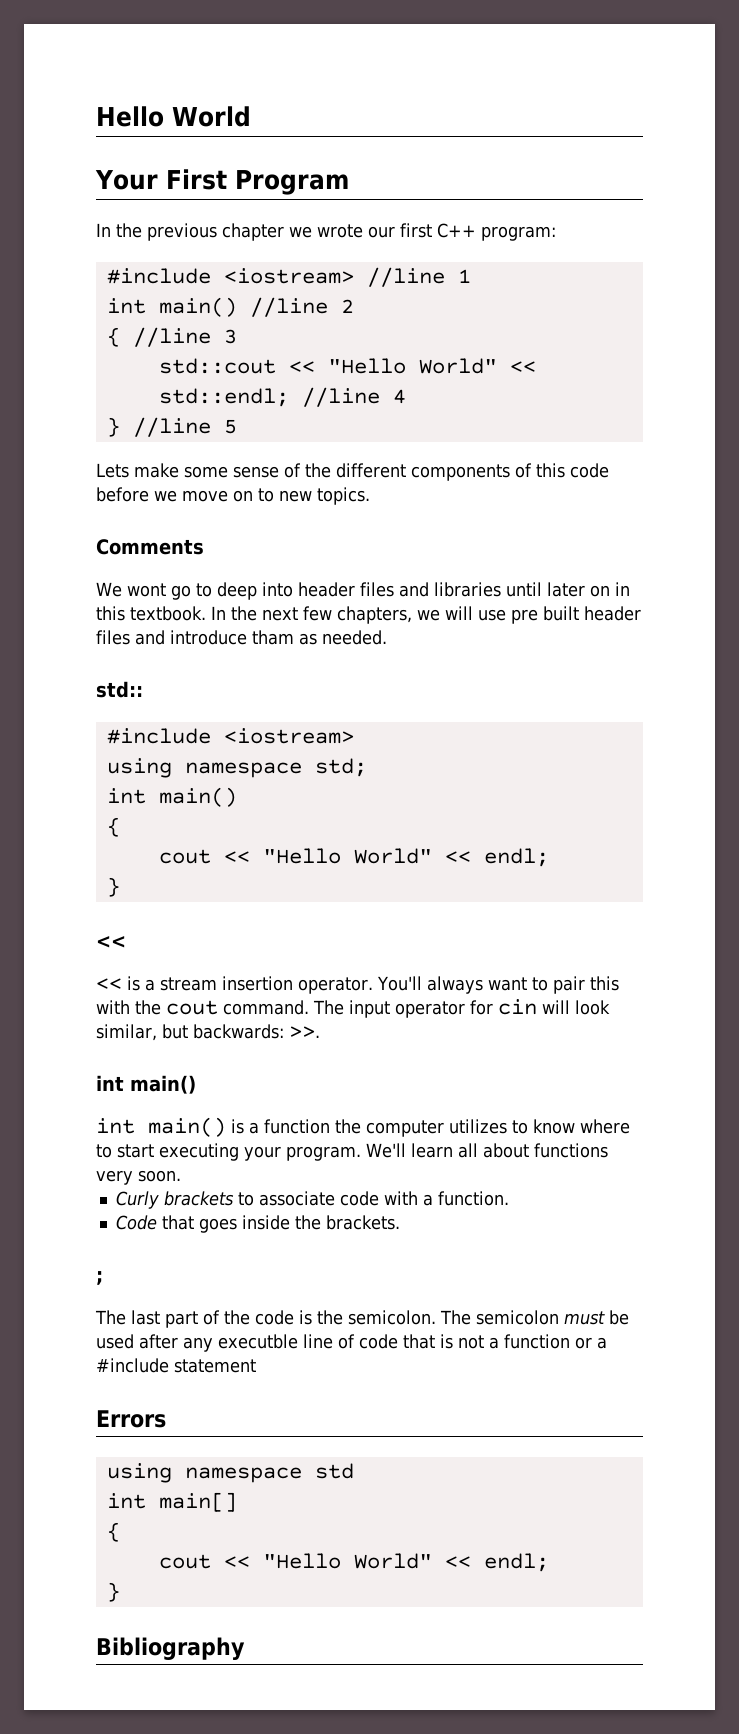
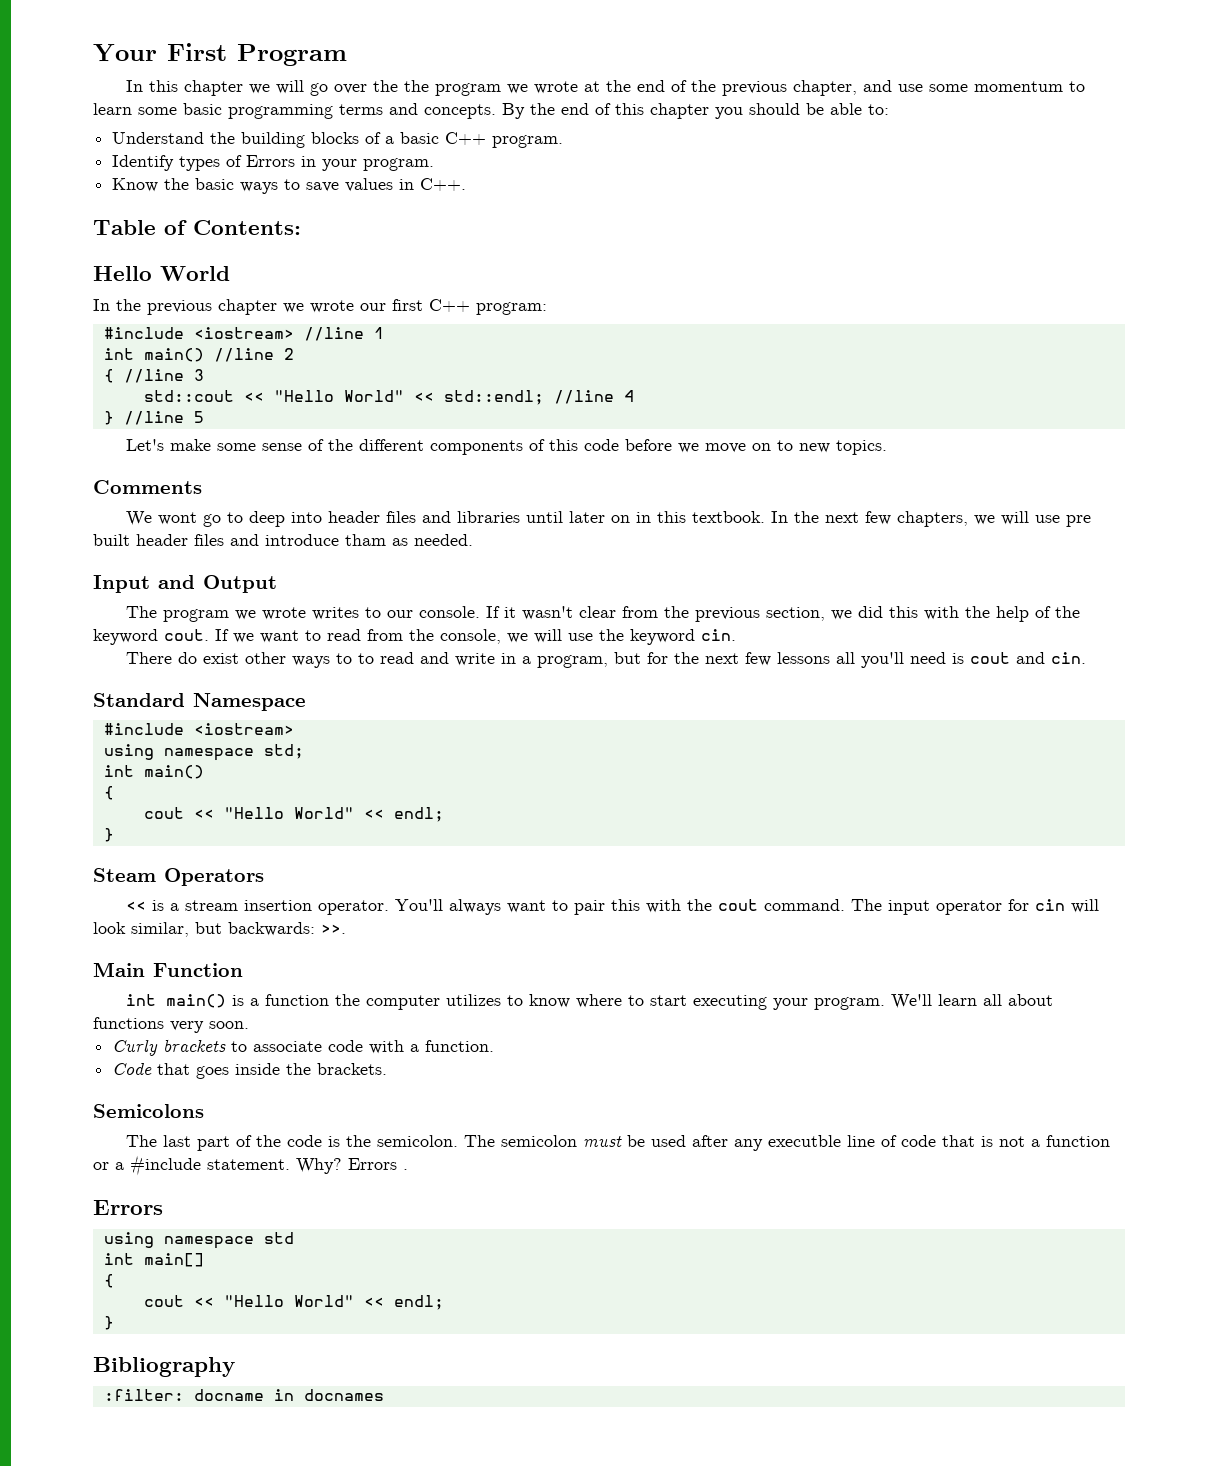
[96,106,251,127] Hello World // -> (93, 53) none
(349, 182) none -> [125,80,1085,96] [93,103,889,119] [112,132,564,148] [112,155,435,171] [112,178,467,194] [93,220,301,235] [93,266,230,281] // In this chapter we will go over the the program we wrote at the end of the previous chapter, and use some momentum to learn some basic programming terms and concepts. By the end of this chapter you should be able to: // Understand the building blocks of a basic C++ program. // Identify types of Errors in your program. // Know the basic ways to save values in C++. // Table of Contents: // Hello World
[96,463,129,478] Lets -> [125,439,164,451] Let's
[96,681,143,698] std:: -> [93,575,277,593] [125,606,1080,622] [93,629,736,645] [125,652,1086,668] [93,693,306,711] Input and Output // The program we wrote writes to our console. If it wasn't clear from the previous section, we did this with the help of the keyword cout. If we want to read from the console, we will use the keyword cin. // There do exist other ways to to read and write in a program, but for the next few lessons all you'll need is cout and cin. // Standard Namespace
[96,936,126,948] << -> [93,868,264,886] Steam Operators
[96,1075,196,1094] int main() -> [93,962,243,977] Main Function
[96,1271,103,1285] ; -> [93,1104,204,1118] Semicolons
[174,1359,256,1373] statement -> [207,1158,408,1174] statement. Why? Errors .
(245, 1648) none -> [103,1389,384,1401] // :filter: docname in docnames

